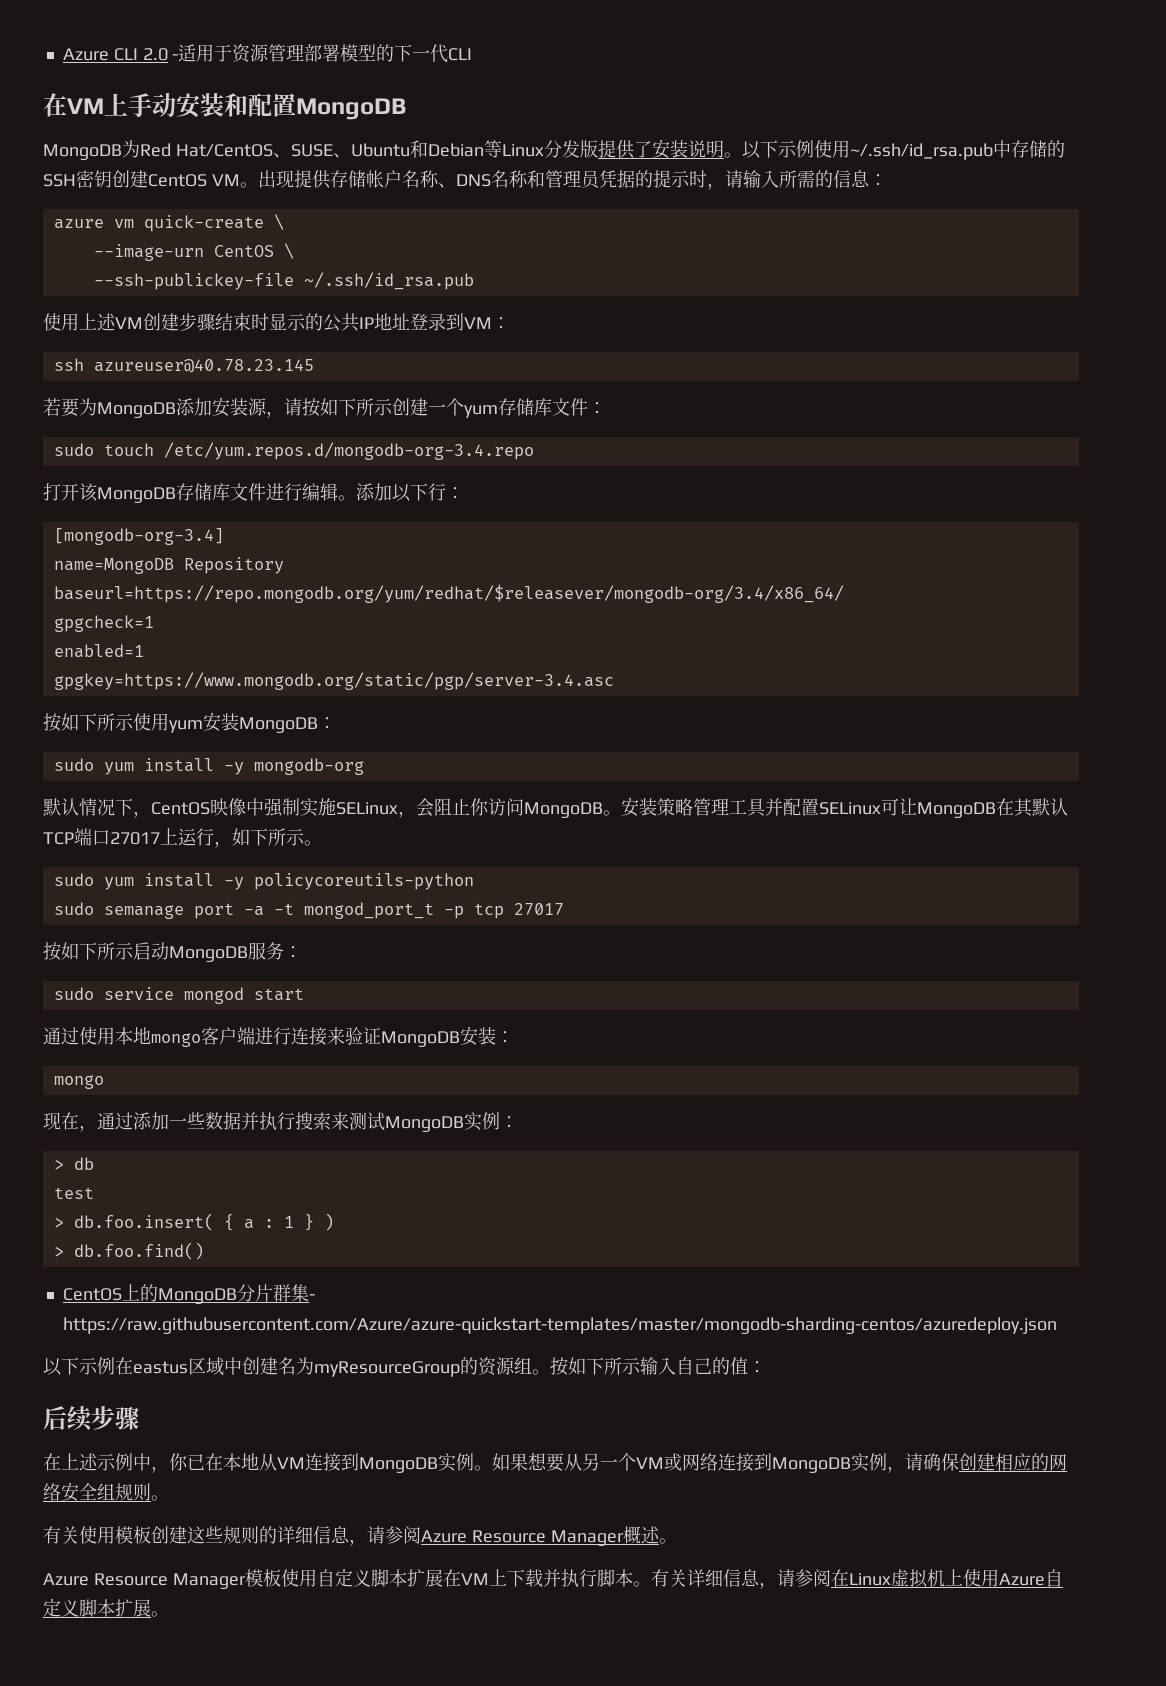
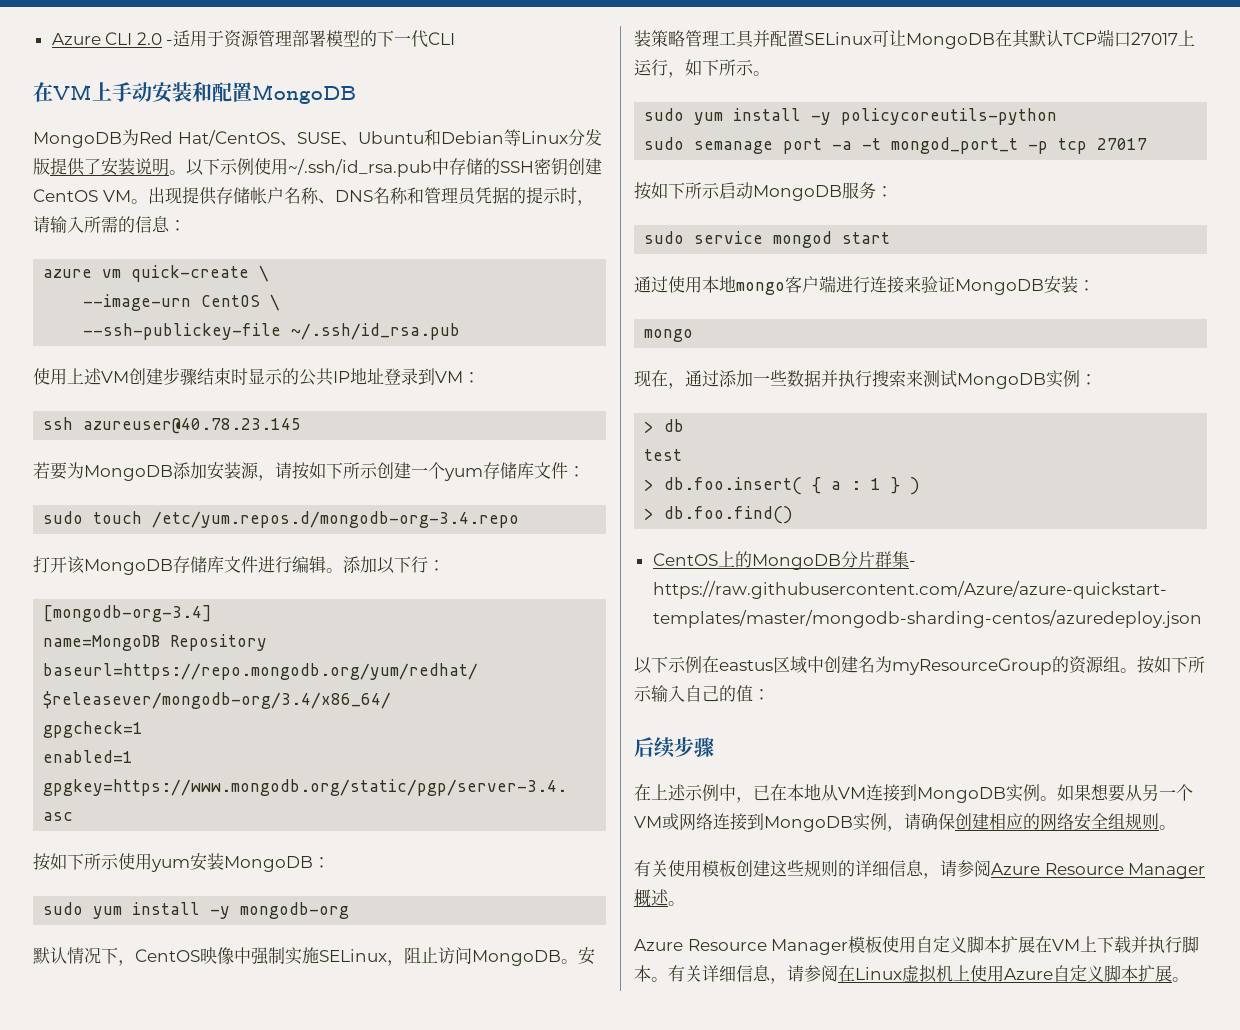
[416,798,489,817] 会阻止你 -> [404,947,438,964] 阻止
[169,1453,188,1471] 你 -> (753, 800) none

